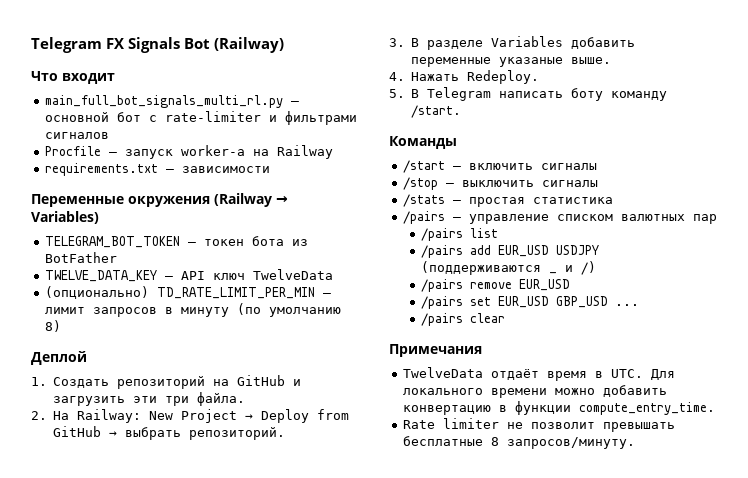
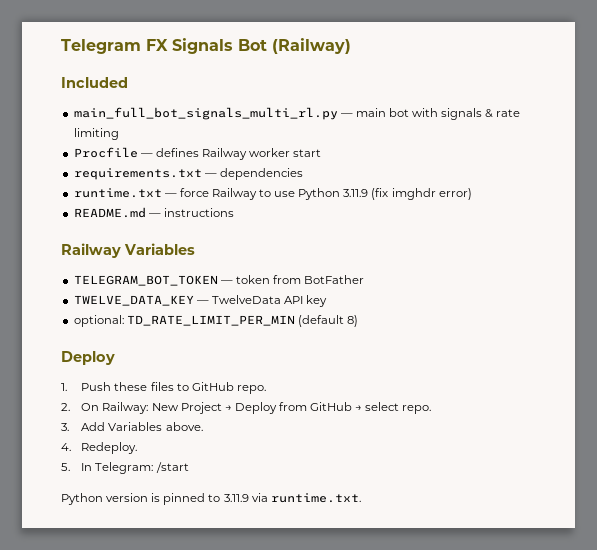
[31,71,115,84] Что входит -> [61,77,128,88] Included
[44,111,357,125] [44,132,109,139] основной бот с rate-limiter и фильтрами сигналов -> [355,108,521,120] [73,128,119,140] main bot with signals & rate limiting
[124,145,333,159] запуск worker-а на Railway -> [155,148,322,160] defines Railway worker start
[181,166,270,173] [31,193,288,207] [31,211,99,224] зависимости // Переменные окружения (Railway → Variables) -> [219,168,303,180] [73,188,472,200] [73,207,234,218] [61,243,195,258] dependencies // runtime.txt — force Railway to use Python 3.11.9 (fix imghdr error) // README.md — instructions // Railway Variables
[203,236,308,246] токен бота из -> [235,275,301,284] token from
[180,269,333,280] [44,286,331,299] [44,303,341,317] API ключ TwelveData // (опционально) TD_RATE_LIMIT_PER_MIN — лимит запросов в минуту (по умолчанию -> [211,295,328,307] [73,315,344,327] TwelveData API key // optional: TD_RATE_LIMIT_PER_MIN (default
[31,351,87,365] Деплой -> [61,351,115,365] Deploy
[53,375,302,389] [53,392,246,406] Создать репозиторий на GitHub и загрузить эти три файла. -> [81,382,266,394] Push these files to GitHub repo.
[53,411,70,420] На -> [81,403,100,411] On
[125,427,286,440] выбрать репозиторий. -> [365,402,432,414] select repo.
[411,36,636,50] [411,57,612,67] В разделе Variables добавить переменные указаные выше. -> [81,422,203,431] Add Variables above.
[411,72,460,81] Нажать -> (71, 447) none
[411,87,668,101] [411,105,462,118] [389,136,457,149] [402,160,597,173] [402,177,598,190] [402,194,613,207] [402,211,717,224] [420,228,498,241] [420,245,599,258] [420,261,557,275] [564,261,596,275] [420,279,570,292] [420,296,639,309] [420,313,505,326] [389,344,482,357] [402,367,675,381] [402,385,667,398] [402,401,715,415] [402,418,675,432] [402,436,635,449] В Telegram написать боту команду /start. // Команды // /start — включить сигналы // /stop — выключить сигналы // /stats — простая статистика // /pairs — управление списком валютных пар // /pairs list // /pairs add EUR_USD USDJPY (поддерживаются _ и /) // /pairs remove EUR_USD // /pairs set EUR_USD GBP_USD ... // /pairs clear // Примечания // TwelveData отдаёт время в UTC. Для локального времени можно добавить конвертацию в функции compute_entry_time. // Rate limiter не позволит превышать бесплатные 8 запросов/минуту. -> [81,462,189,474] [61,493,361,505] In Telegram: /start // Python version is pinned to 3.11.9 via runtime.txt.

